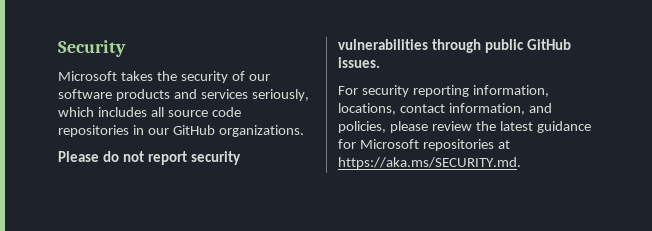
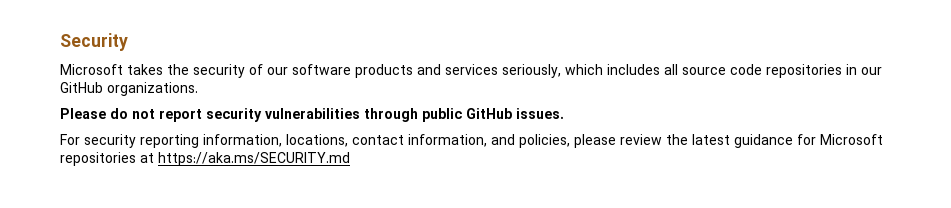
[338,157,521,169] https://aka.ms/SECURITY.md. -> [158,152,350,166] https://aka.ms/SECURITY.md

